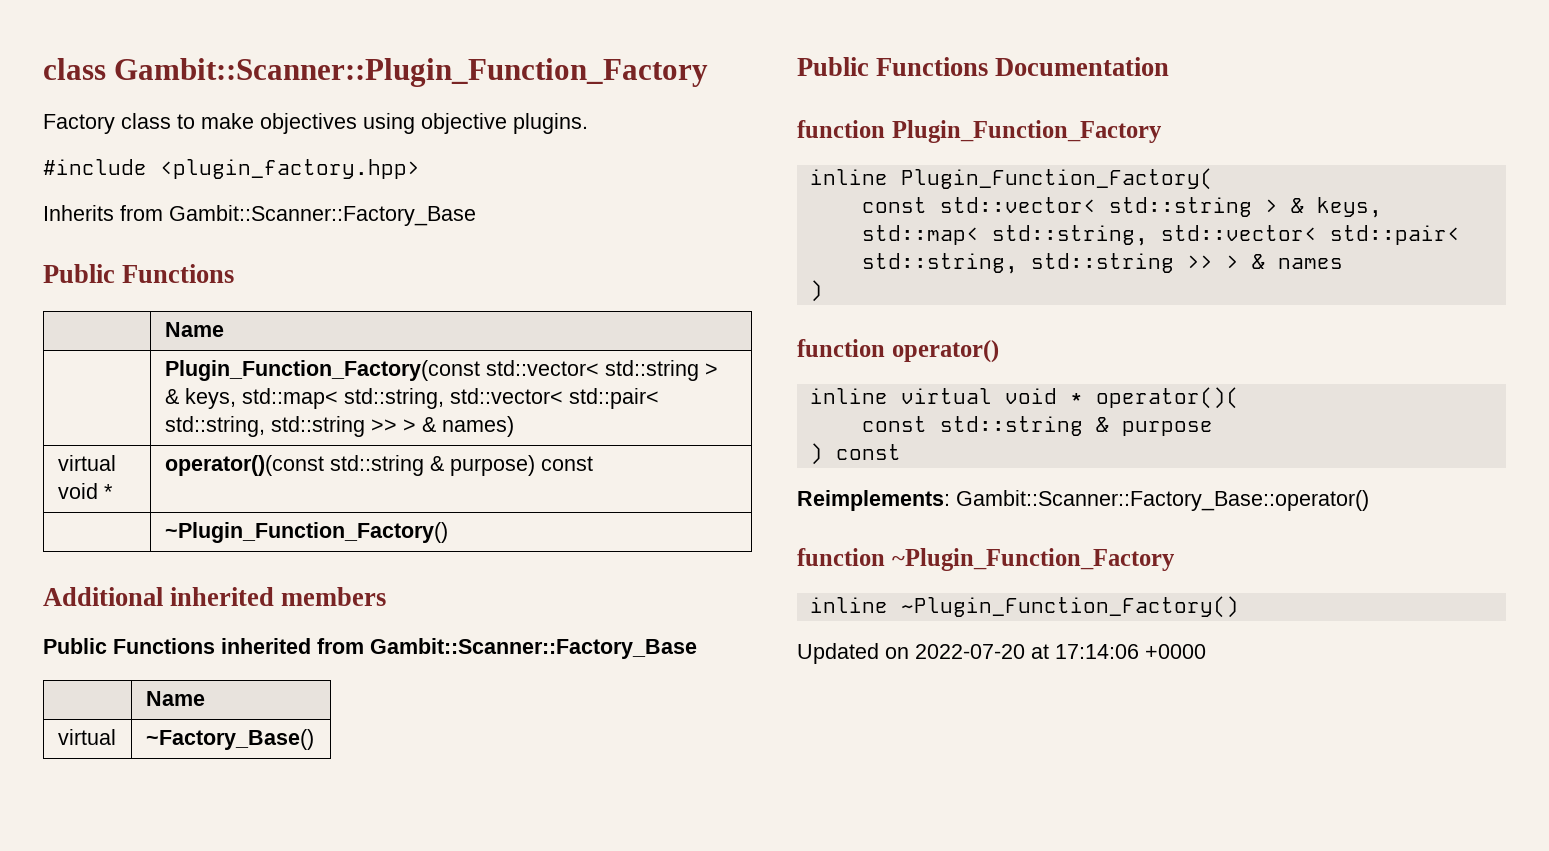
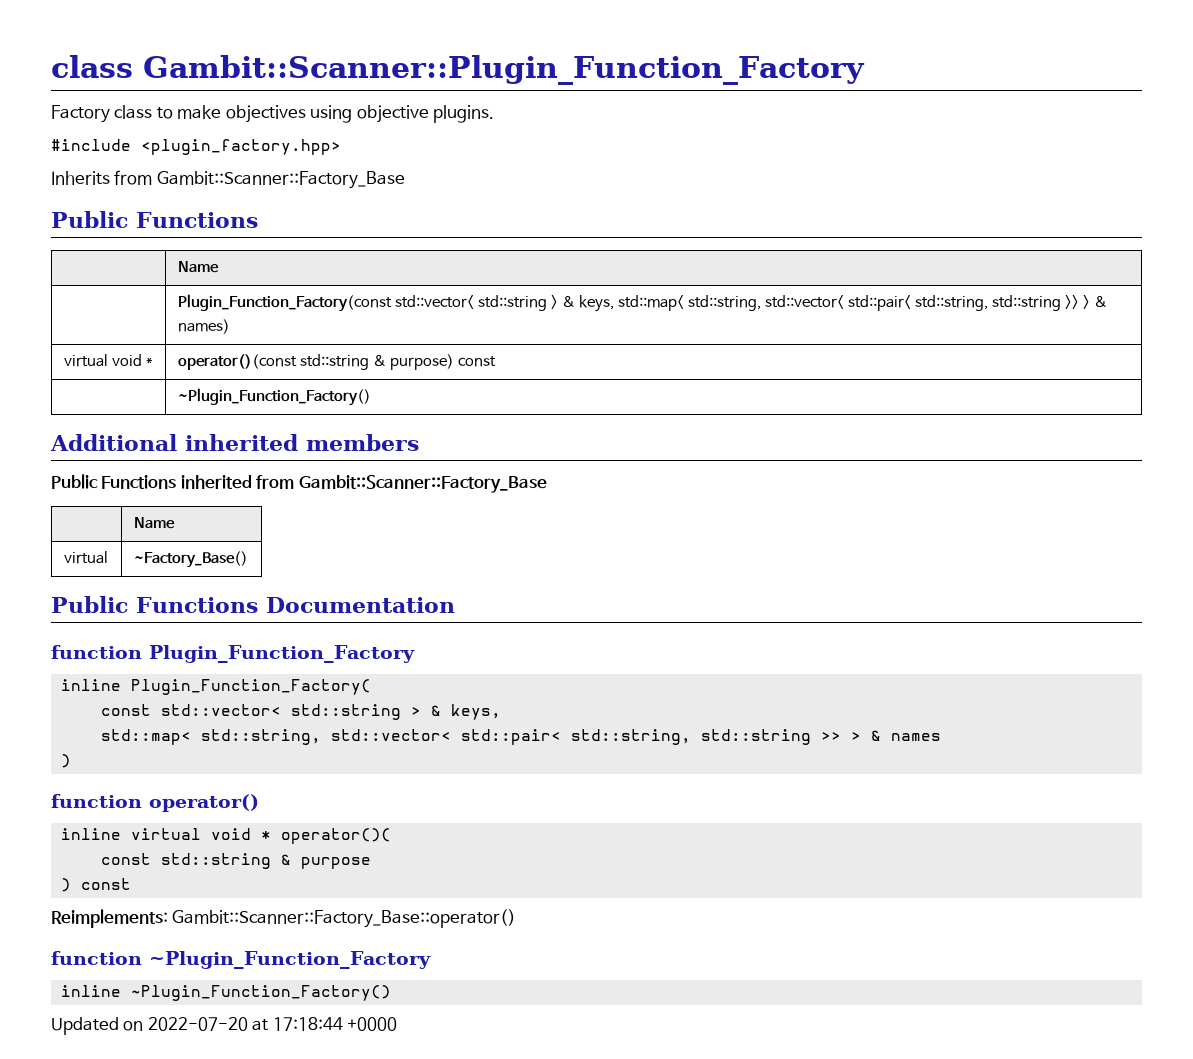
[1055,644,1139,659] 17:14:06 -> [272,1017,343,1031] 17:18:44

